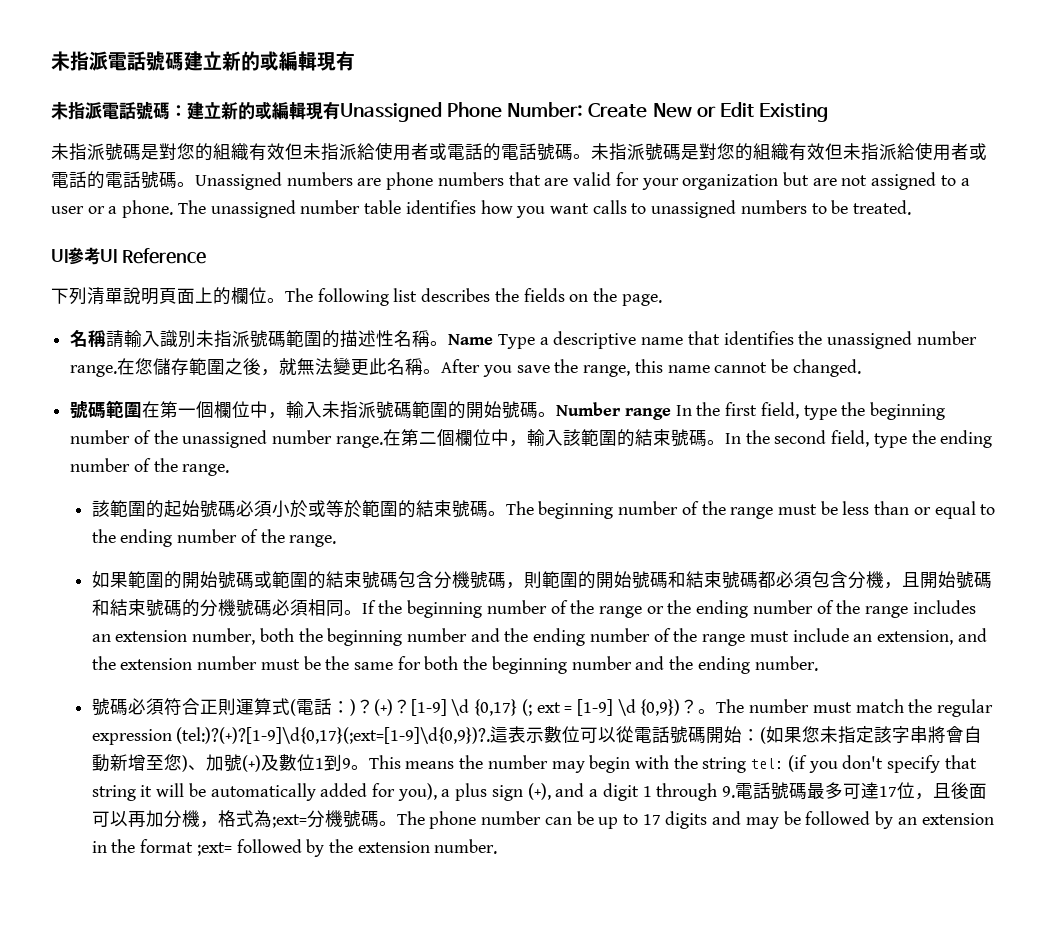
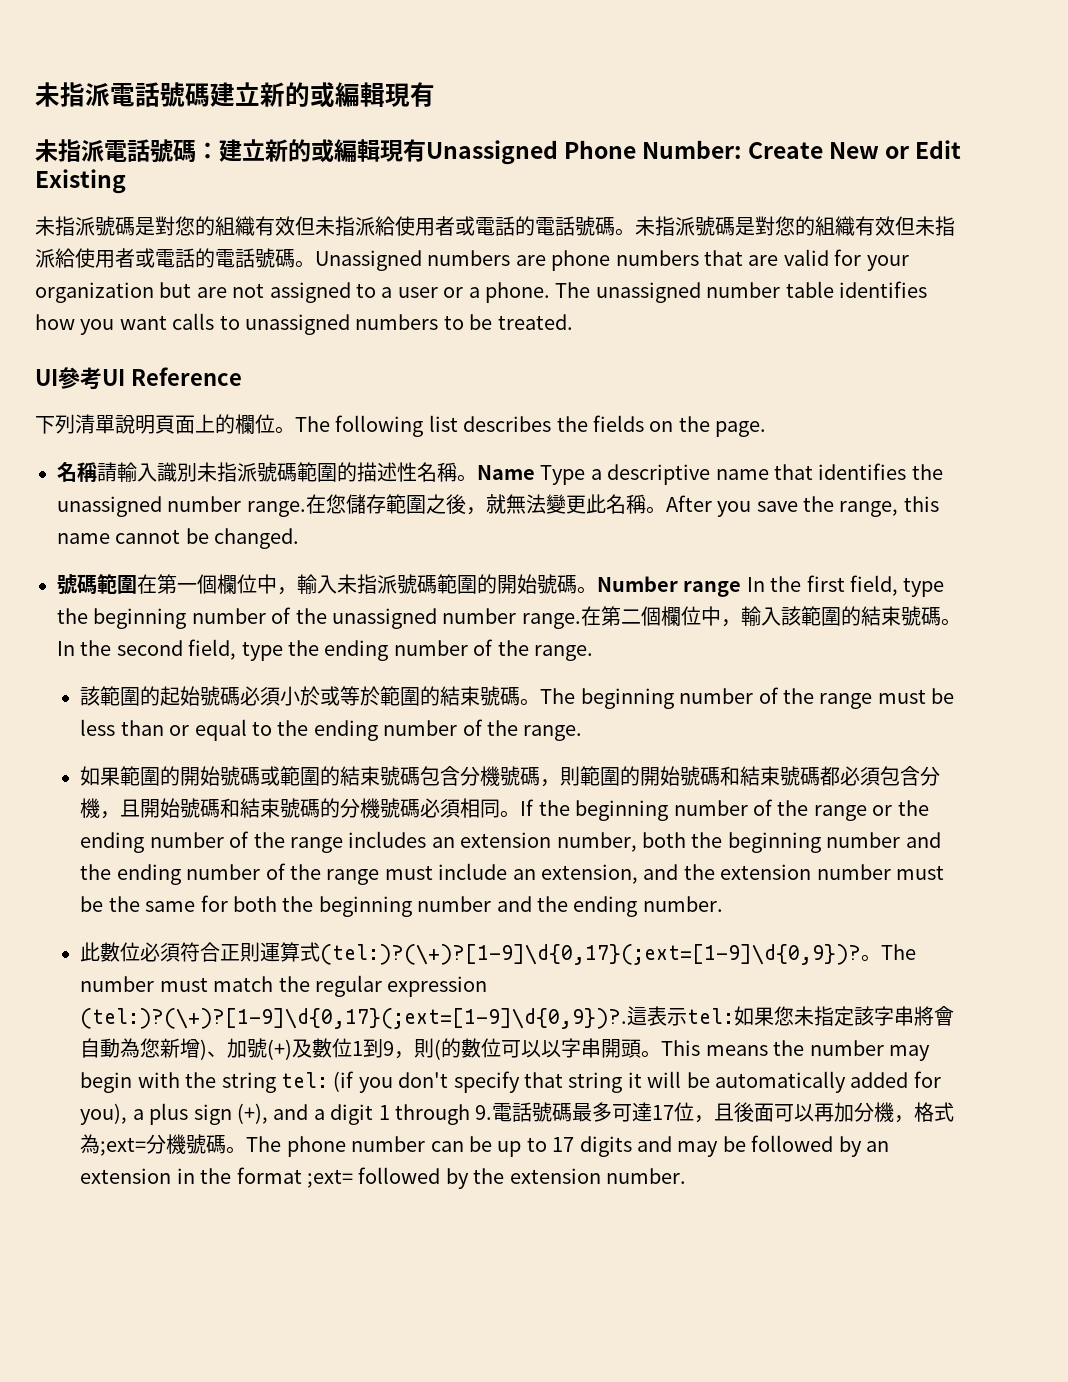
[91,698,128,716] 號碼 -> [80,942,141,962] 此數位
[289,698,699,716] (電話：)？(+)？[1-9] \d {0,17} (; ext = [1-9] \d {0,9})？ -> [320,944,862,965] (tel:)?(\+)?[1-9]\d{0,17}(;ext=[1-9]\d{0,9})?
[176,726,767,744] (tel:)?(+)?[1-9]\d{0,17}(;ext=[1-9]\d{0,9})?.這表示數位可以從電話號碼開始：( -> [80,1006,735,1029] (tel:)?(\+)?[1-9]\d{0,17}(;ext=[1-9]\d{0,9})?.這表示tel:
[109,754,182,771] 新增至您 -> [120,1038,201,1058] 為您新增
(351, 763) none -> [394,1038,642,1060] ，則(的數位可以以字串開頭

